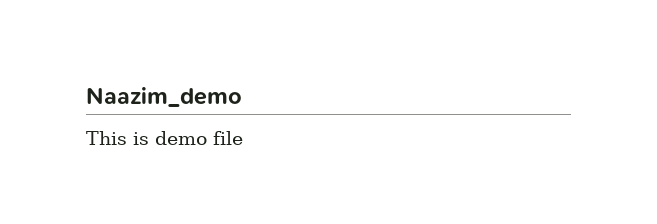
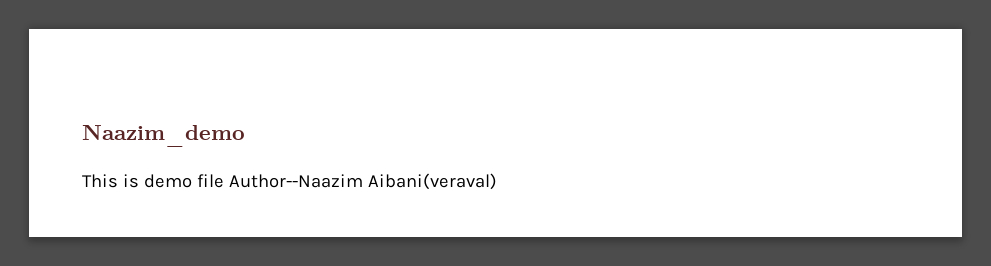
(243, 138) none -> [228,173,497,190] Author--Naazim Aibani(veraval)

